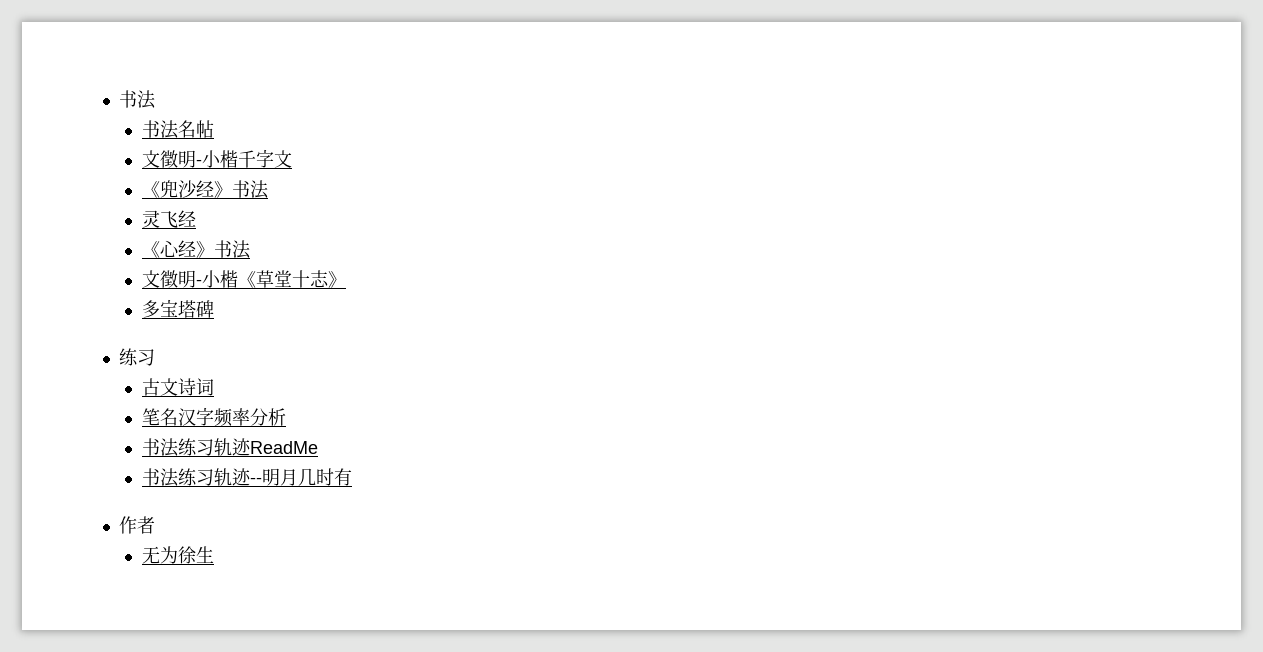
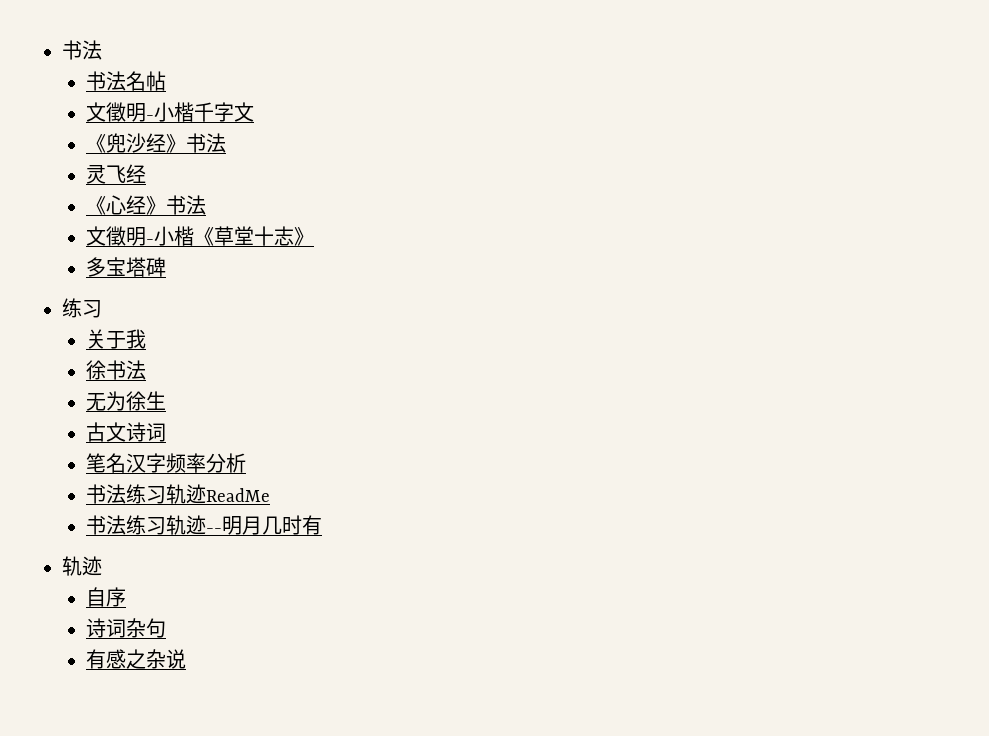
(155, 357) none -> [85,329,146,349] [85,360,146,380] [85,391,166,411] // 关于我 // 徐书法 // 无为徐生
[118,516,155,534] [141,546,214,564] 作者 // 无为徐生 -> [62,556,102,576] [85,587,126,607] [85,618,166,638] [85,649,186,669] 轨迹 // 自序 // 诗词杂句 // 有感之杂说

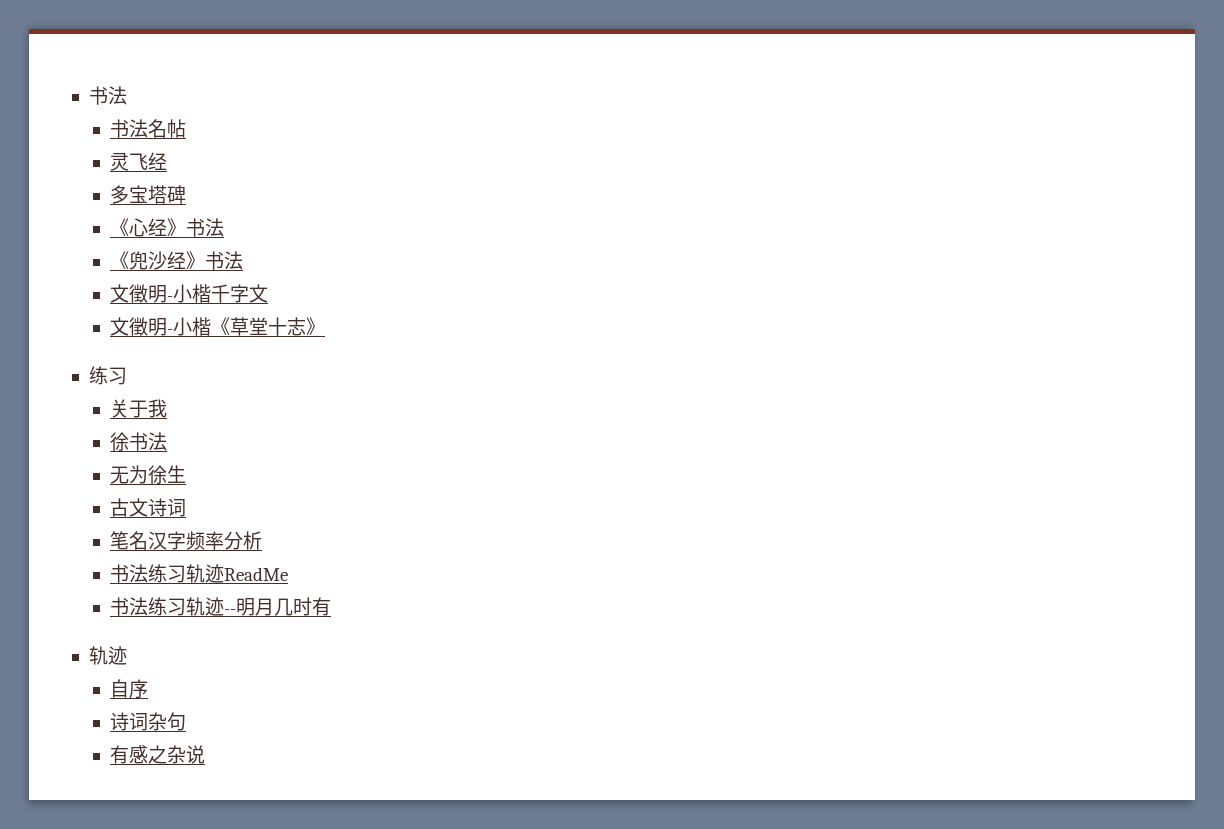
(166, 81) none -> [109,152,167,171] [109,185,186,204] [109,218,224,237] [109,251,243,270] // 灵飞经 // 多宝塔碑 // 《心经》书法 // 《兜沙经》书法
[85,133,226,153] [85,164,146,184] [85,195,206,215] // 《兜沙经》书法 // 灵飞经 // 《心经》书法 -> (268, 293) none
[85,257,166,277] // 多宝塔碑 -> (325, 326) none

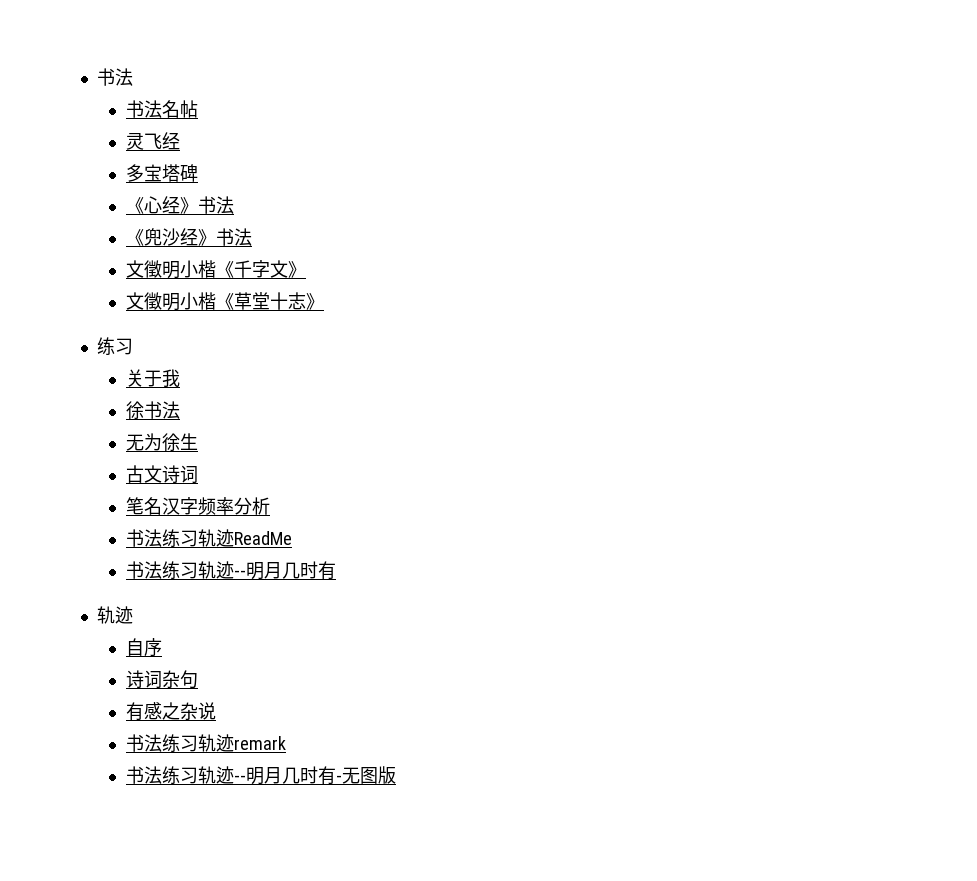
[166,284,211,303] -小楷 -> [179,260,234,278] 小楷《
[109,317,173,336] // 文徵明- -> [287,261,306,278] [125,292,180,311] 》 // 文徵明
(205, 754) none -> [125,734,286,752] [125,766,396,785] // 书法练习轨迹remark // 书法练习轨迹--明月几时有-无图版

